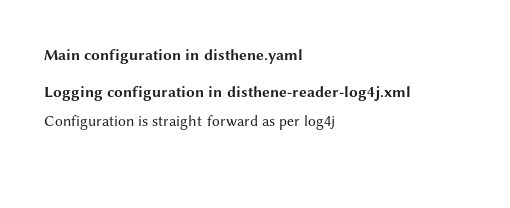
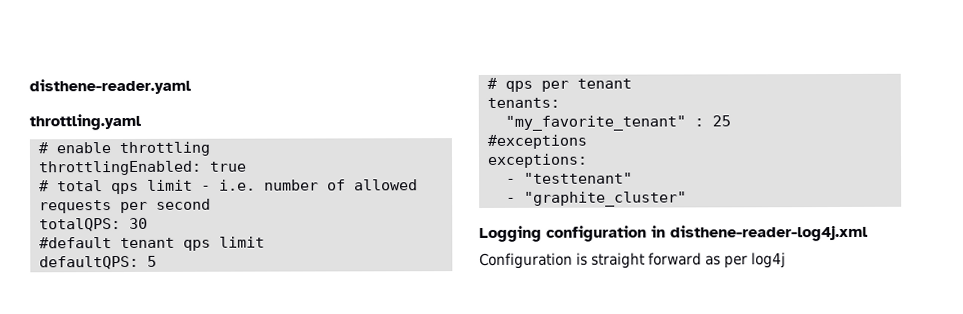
[44,49,303,64] Main configuration in disthene.yaml -> [29,78,191,95] [29,113,141,131] [38,141,210,157] [39,160,247,176] [39,179,418,195] [39,198,211,214] [39,217,148,232] [39,236,265,251] [39,255,157,270] [487,77,632,92] [487,97,560,108] [505,115,731,131] [487,134,587,149] [487,153,588,168] [506,172,633,184] [506,191,687,207] disthene-reader.yaml // throttling.yaml // # enable throttling // throttlingEnabled: true // # total qps limit - i.e. number of allowed requests per second // totalQPS: 30 // #default tenant qps limit // defaultQPS: 5 // # qps per tenant // tenants: // "my_favorite_tenant" : 25 // #exceptions // exceptions: // - "testtenant" // - "graphite_cluster"

